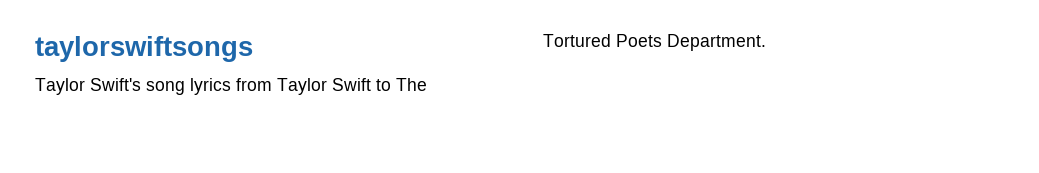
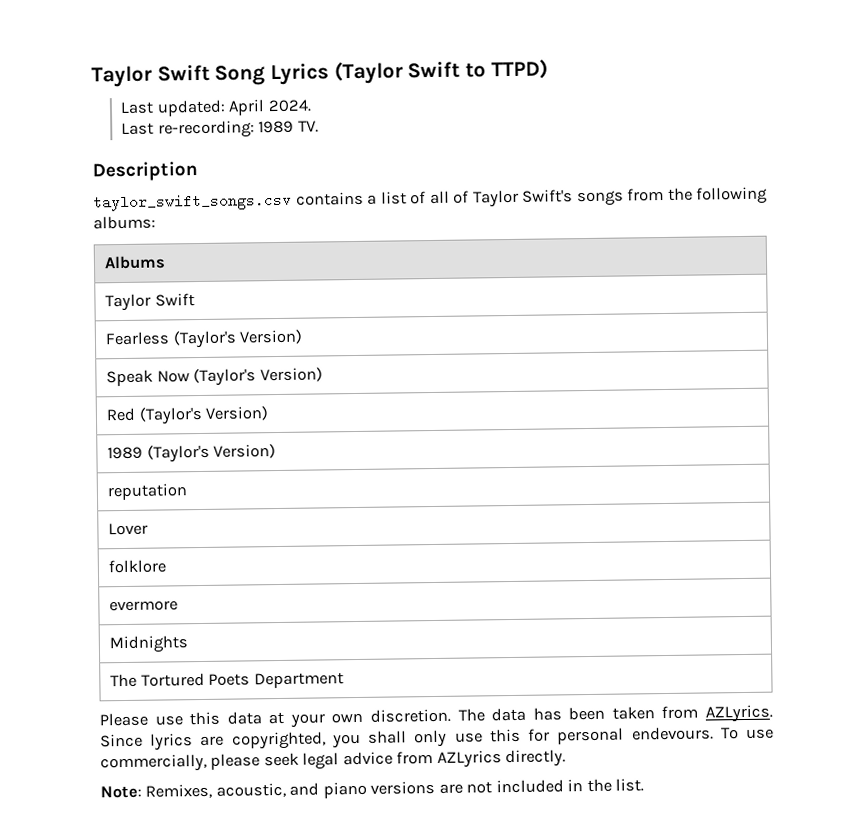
[35,36,253,62] [35,78,427,95] [543,34,766,51] taylorswiftsongs // Taylor Swift's song lyrics from Taylor Swift to The Tortured Poets Department. -> [91,59,548,88] [120,99,312,117] [121,120,319,139] [92,161,198,182] [93,186,768,212] [93,215,156,230] [104,255,167,270] [105,293,195,312] [105,329,304,349] [106,367,323,387] [106,406,270,425] [107,444,277,463] [107,483,189,501] [108,522,149,536] [108,559,167,574] [109,600,179,612] [109,635,189,654] [110,672,344,689] [99,704,773,728] [100,726,775,751] [100,749,567,773] [100,778,645,799] Taylor Swift Song Lyrics (Taylor Swift to TTPD) // Last updated: April 2024. // Last re-recording: 1989 TV. // Description // taylor_swift_songs.csv contains a list of all of Taylor Swift's songs from the following albums: // Albums // Taylor Swift // Fearless (Taylor's Version) // Speak Now (Taylor's Version) // Red (Taylor's Version) // 1989 (Taylor's Version) // reputation // Lover // folklore // evermore // Midnights // The Tortured Poets Department // Please use this data at your own discretion. The data has been taken from AZLyrics. Since lyrics are copyrighted, you shall only use this for personal endevours. To use commercially, please seek legal advice from AZLyrics directly. // Note: Remixes, acoustic, and piano versions are not included in the list.

